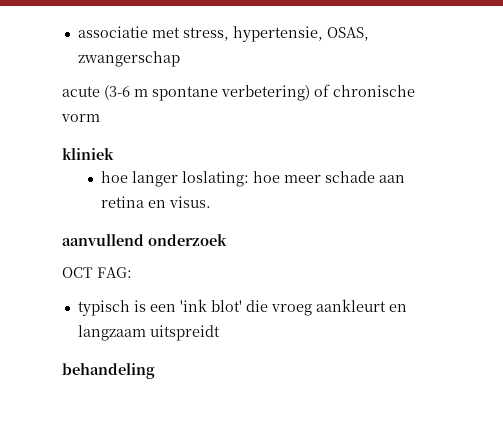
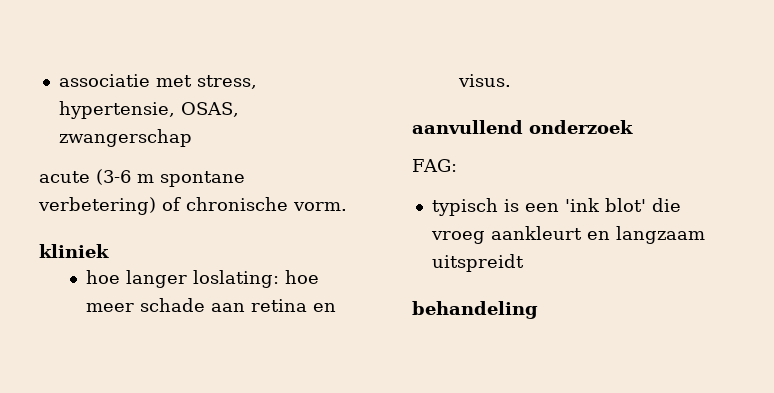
[61,114,100,122] vorm -> [293,202,347,211] vorm.
[62,267,93,278] OCT -> (633, 127) none

